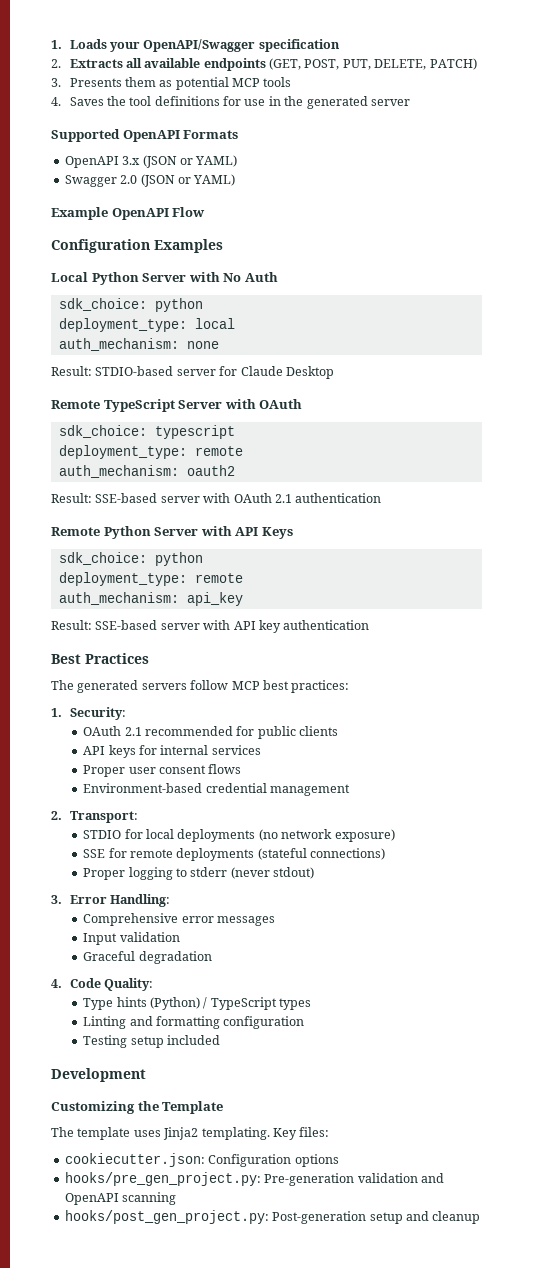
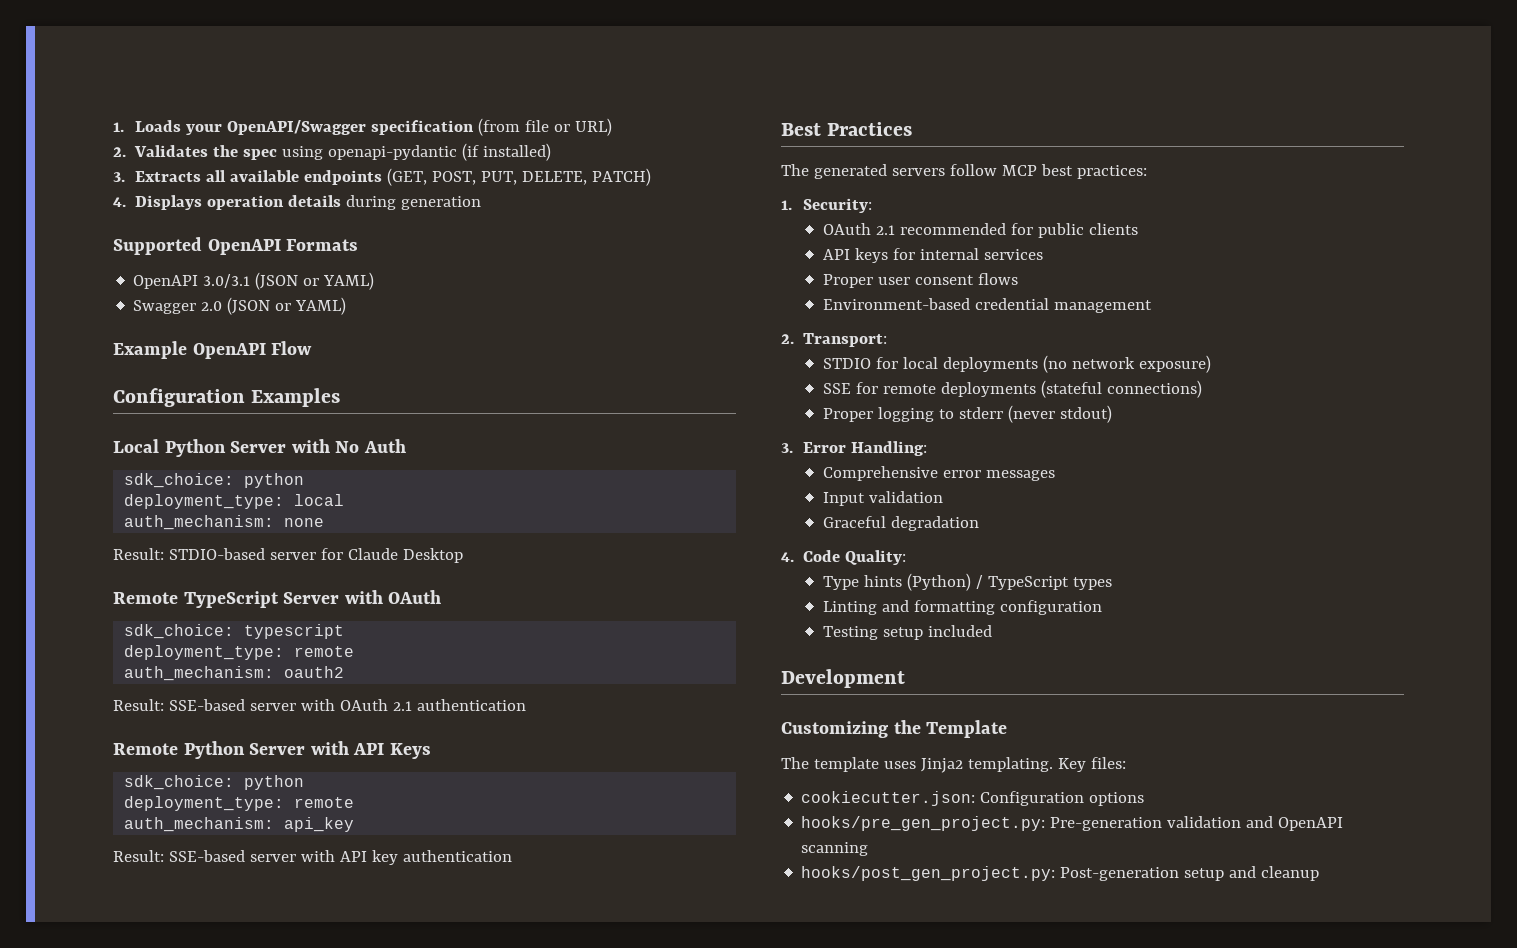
[51,59,61,68] // 2. -> [477,118,612,136] [113,143,552,161] [113,172,125,182] (from file or URL) // 2. Validates the spec using openapi-pydantic (if installed) // 3.
[51,77,292,90] [51,96,410,109] 3. Presents them as potential MCP tools // 4. Saves the tool definitions for use in the generated server -> [113,195,482,210] 4. Displays operation details during generation
[122,156,141,165] 3.x -> [203,274,251,288] 3.0/3.1

